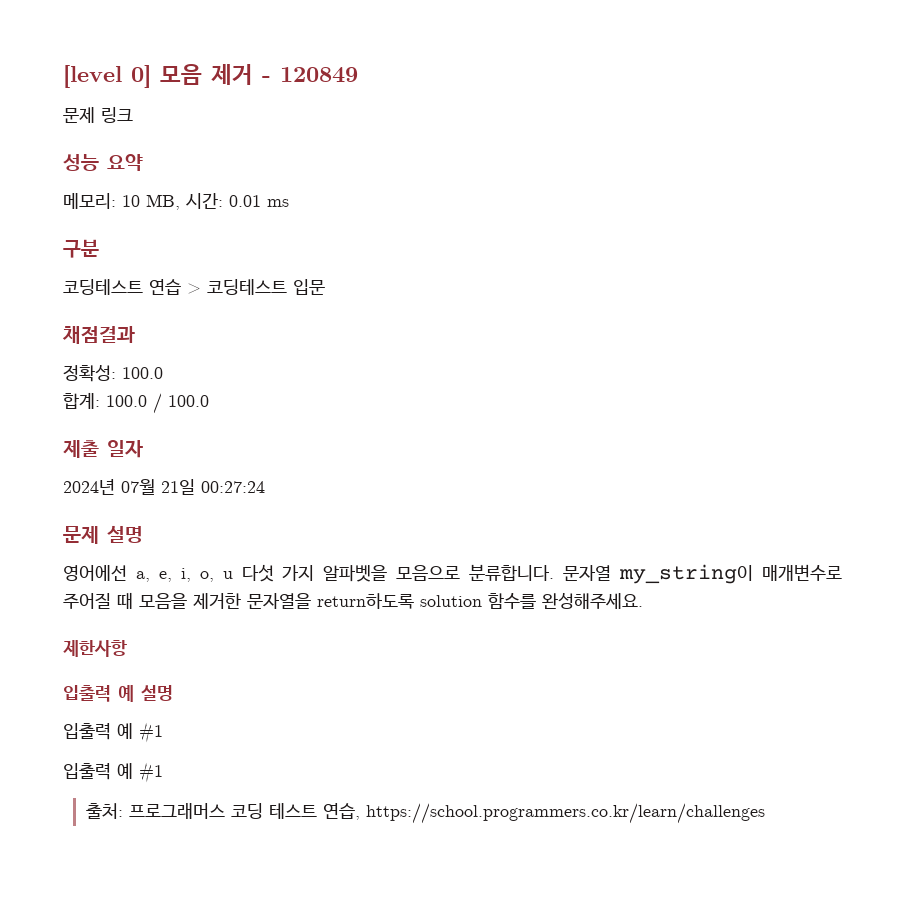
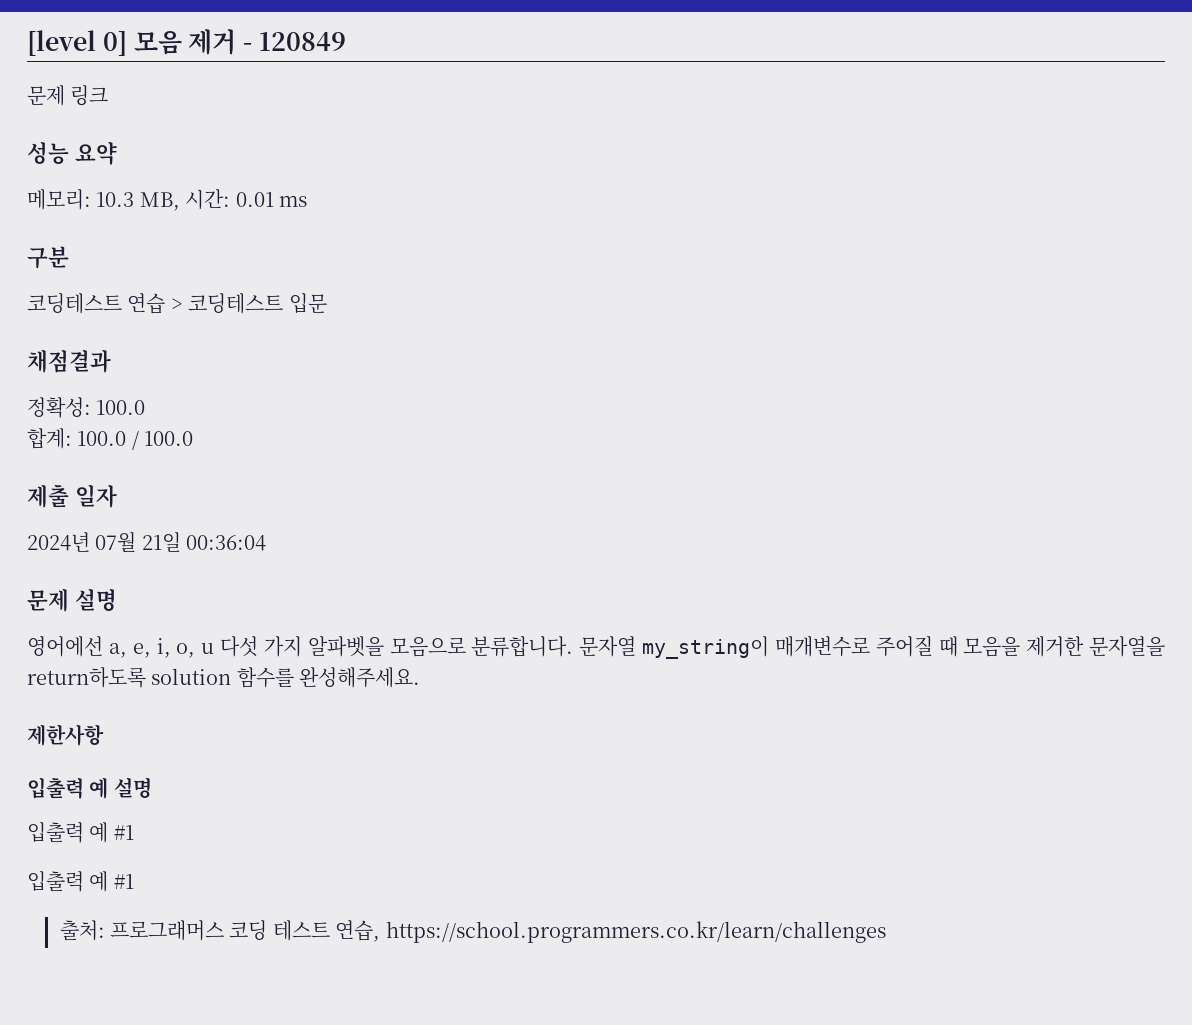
[122,195,140,207] 10 -> [96,192,135,207] 10.3
[201,481,265,493] 00:27:24 -> [186,535,267,551] 00:36:04

